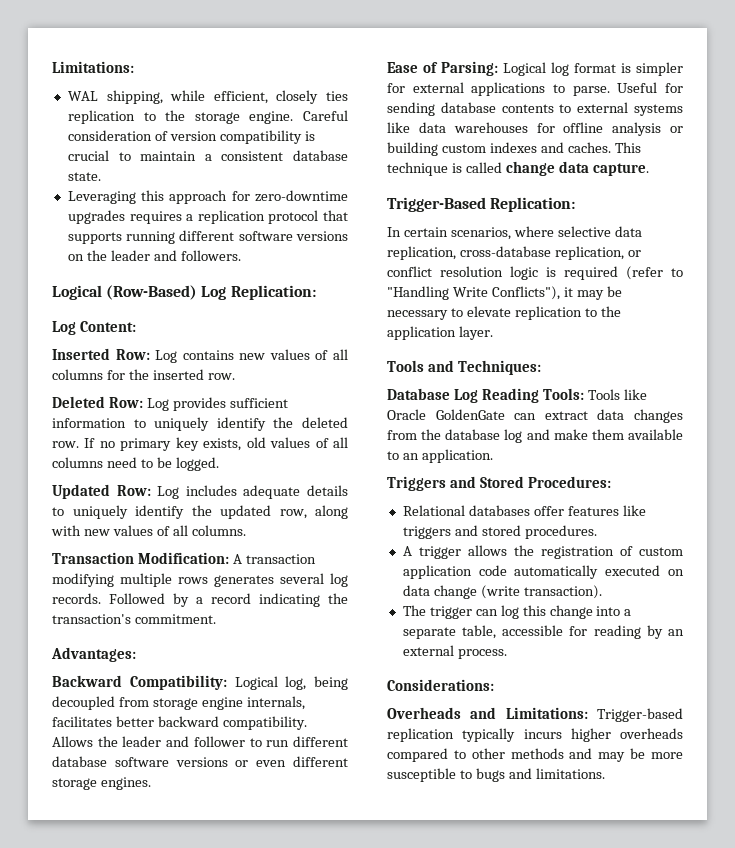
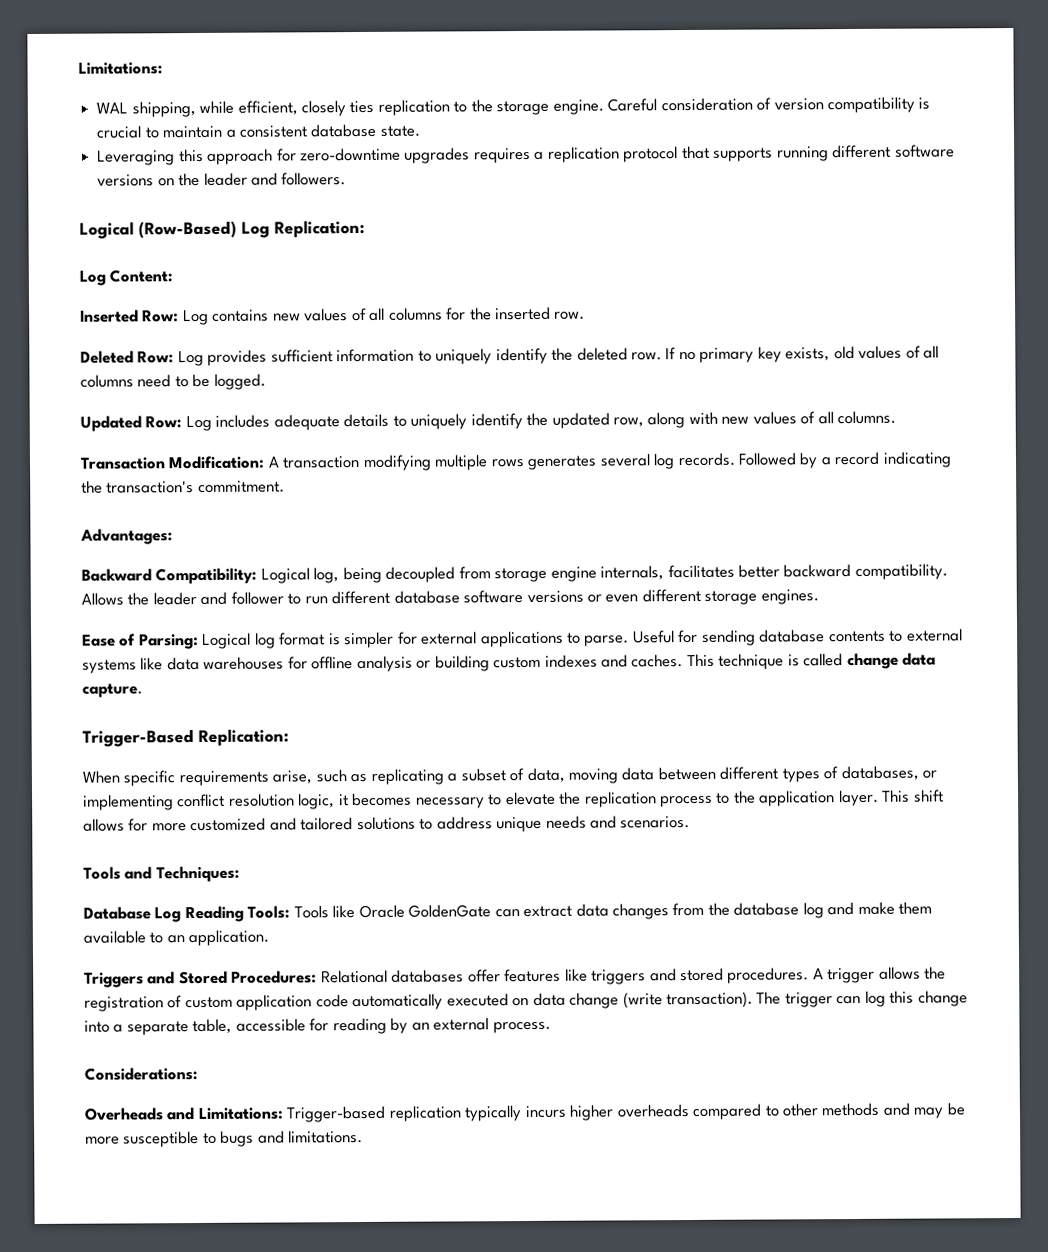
[387,226,642,240] [387,246,641,260] [387,266,683,280] [387,286,622,300] [387,306,621,320] [387,326,493,340] In certain scenarios, where selective data replication, cross-database replication, or conflict resolution logic is required (refer to "Handling Write Conflicts"), it may be necessary to elevate replication to the application layer. -> [82,765,938,787] [83,789,944,811] [83,815,691,833] When specific requirements arise, such as replicating a subset of data, moving data between different types of databases, or implementing conflict resolution logic, it becomes necessary to elevate the replication process to the application layer. This shift allows for more customized and tailored solutions to address unique needs and scenarios.
(611, 482) // -> (318, 977) none
(597, 532) // -> (810, 975) none
(602, 592) // -> (754, 1000) none

